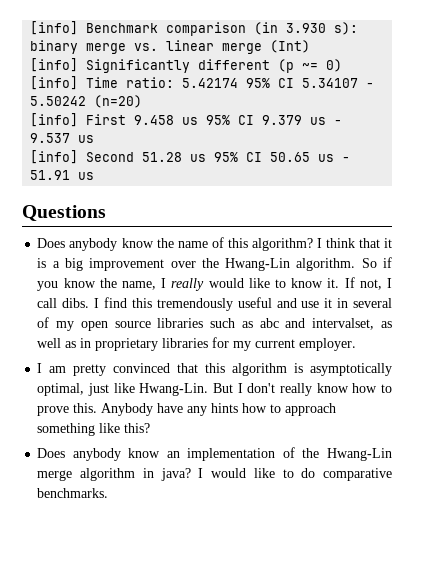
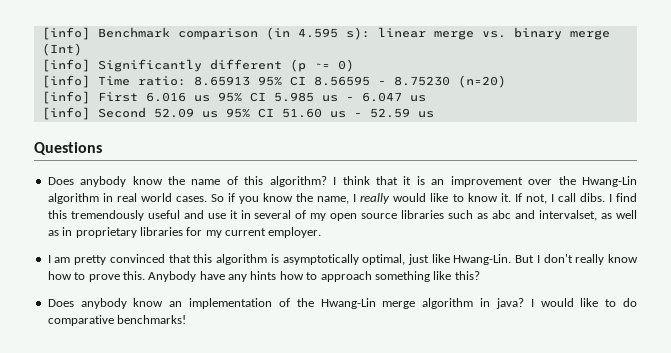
[286,22,359,35] [30,40,79,54] 3.930 s): binary -> [297,27,426,40] 4.595 s): linear
[166,40,215,51] linear -> [513,27,562,40] binary
[182,78,375,88] [30,96,87,106] 5.42174 95% CI 5.34107 - 5.50242 -> [193,76,450,86] 8.65913 95% CI 8.56595 - 8.75230
[134,115,343,125] [30,133,71,143] 9.458 us 95% CI 9.379 us - 9.537 -> [145,92,402,102] 6.016 us 95% CI 5.985 us - 6.047
[142,152,351,162] [30,170,71,180] 51.28 us 95% CI 50.65 us - 51.91 -> [153,108,410,118] 52.09 us 95% CI 51.60 us - 52.59
[52,258,83,271] a big -> [431,179,445,185] an
[296,258,356,271] algorithm. -> [47,193,207,204] algorithm in real world cases.
[37,488,109,498] benchmarks. -> [117,315,187,324] benchmarks!

